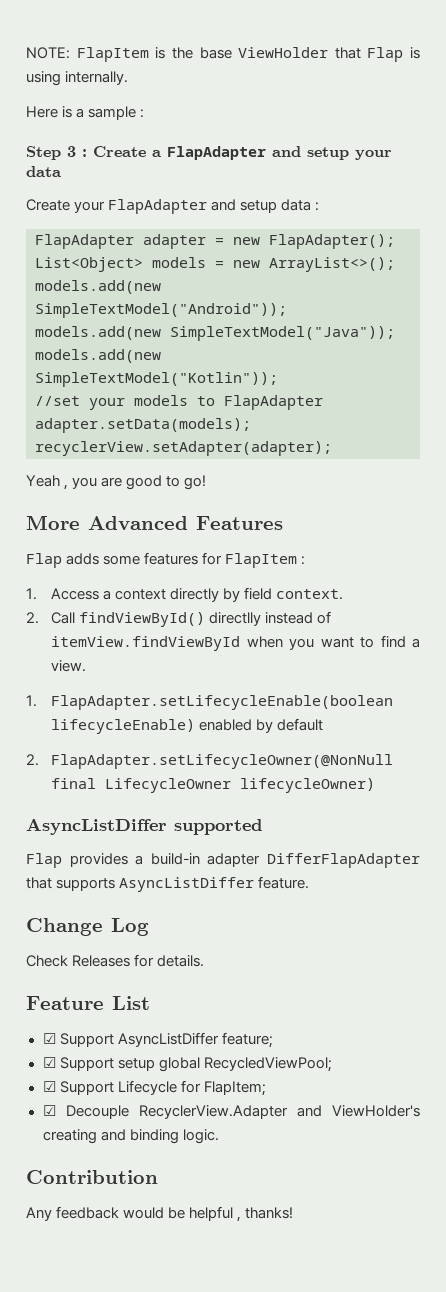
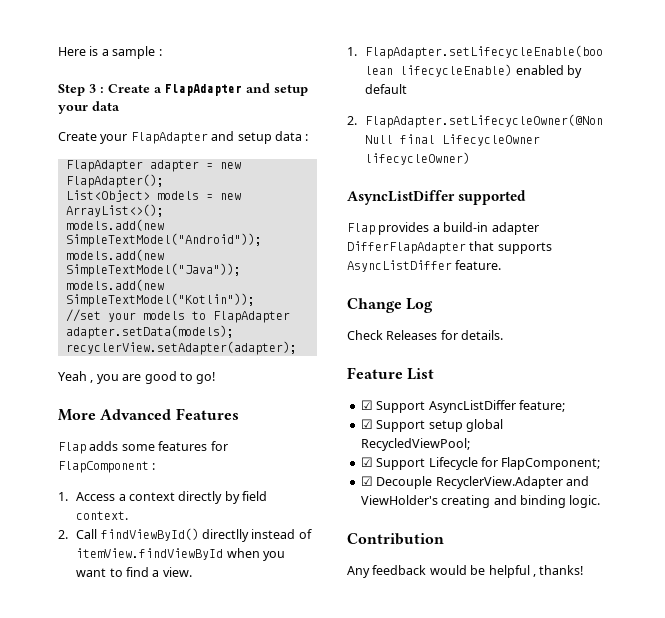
[26,47,420,62] [26,71,129,86] NOTE: FlapItem is the base ViewHolder that Flap is using internally. // -> (58, 51) none
[225,553,298,568] FlapItem -> [58,461,149,473] FlapComponent
[203,1081,266,1096] FlapItem; -> [501,457,601,470] FlapComponent;

